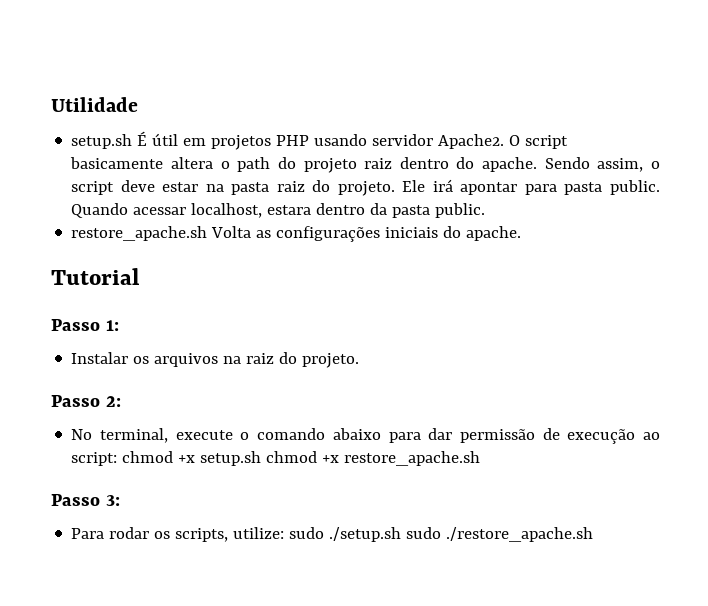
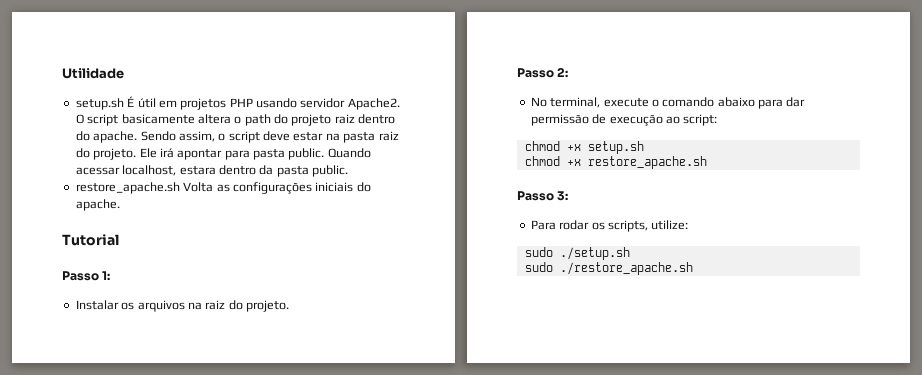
(118, 459) none -> (718, 120) //
(262, 458) none -> (644, 147) //
(285, 533) none -> (689, 225) //
(402, 534) none -> (630, 253) //

